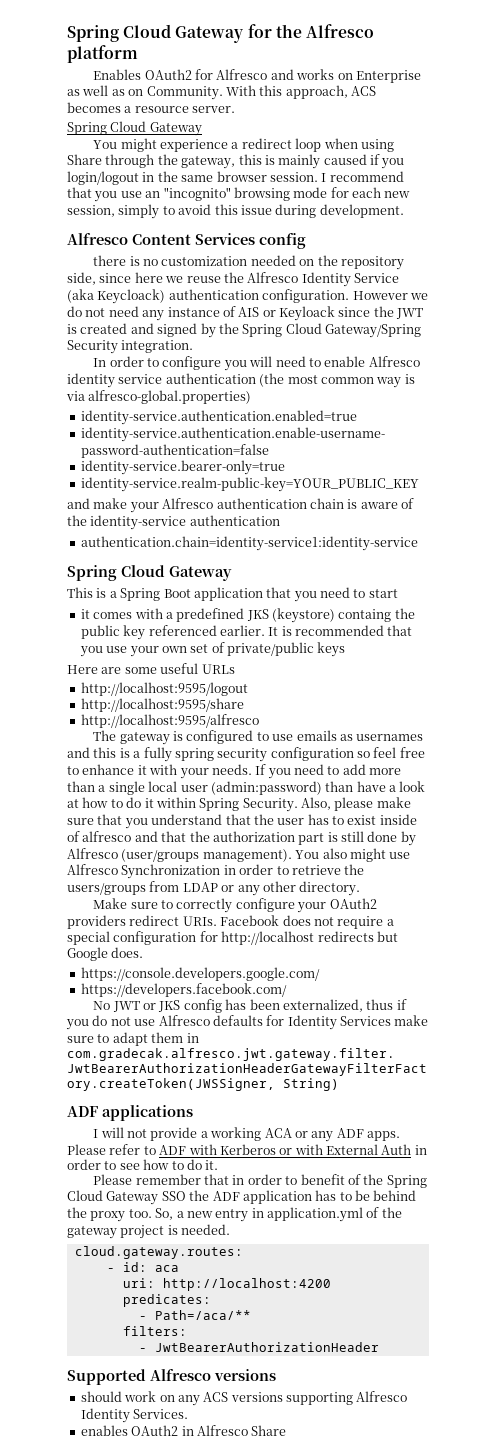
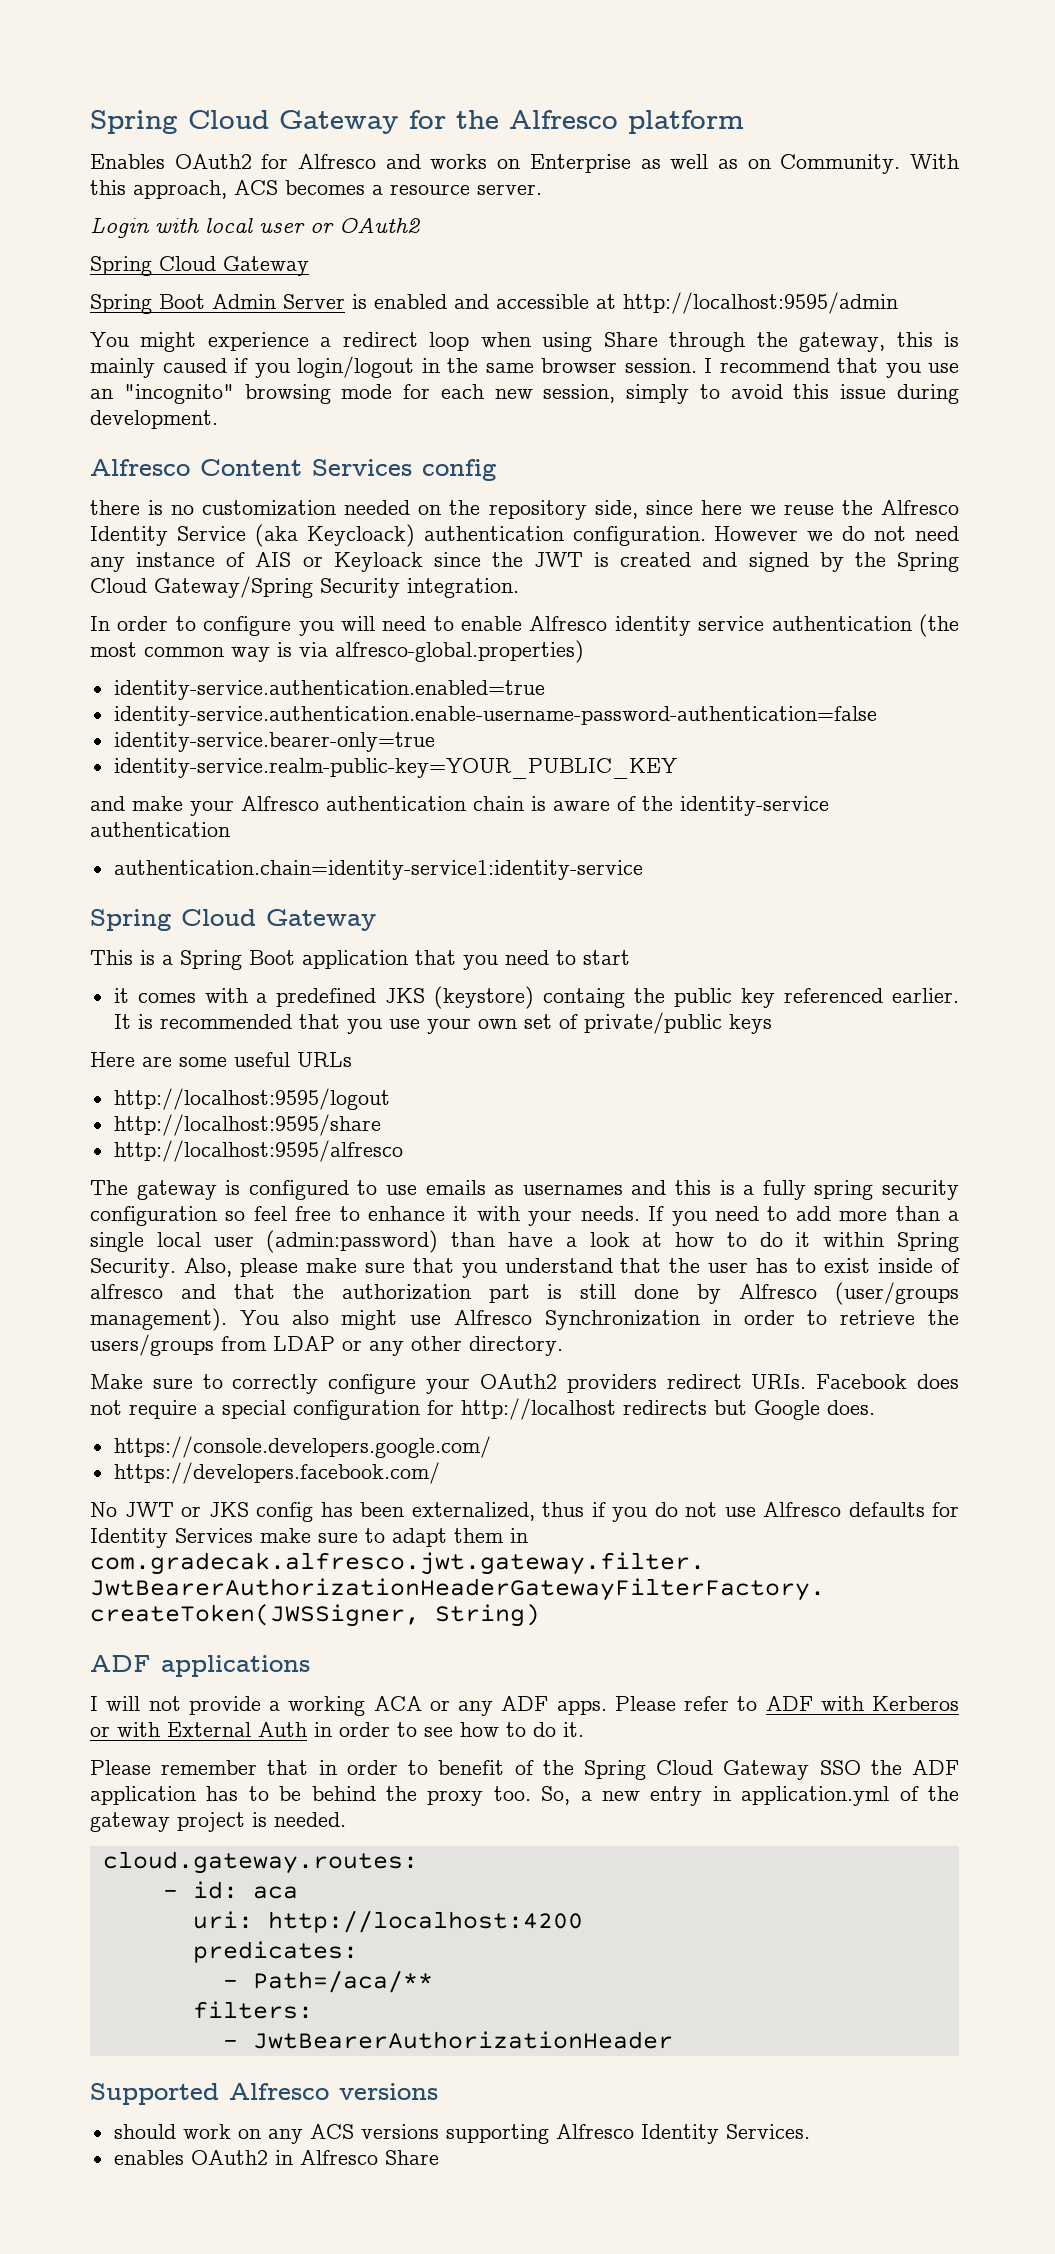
[67,121,202,136] Spring Cloud Gateway -> [90,217,420,238] [90,256,309,276] [90,292,898,314] Login with local user or OAuth2 // Spring Cloud Gateway // Spring Boot Admin Server is enabled and accessible at http://localhost:9595/admin

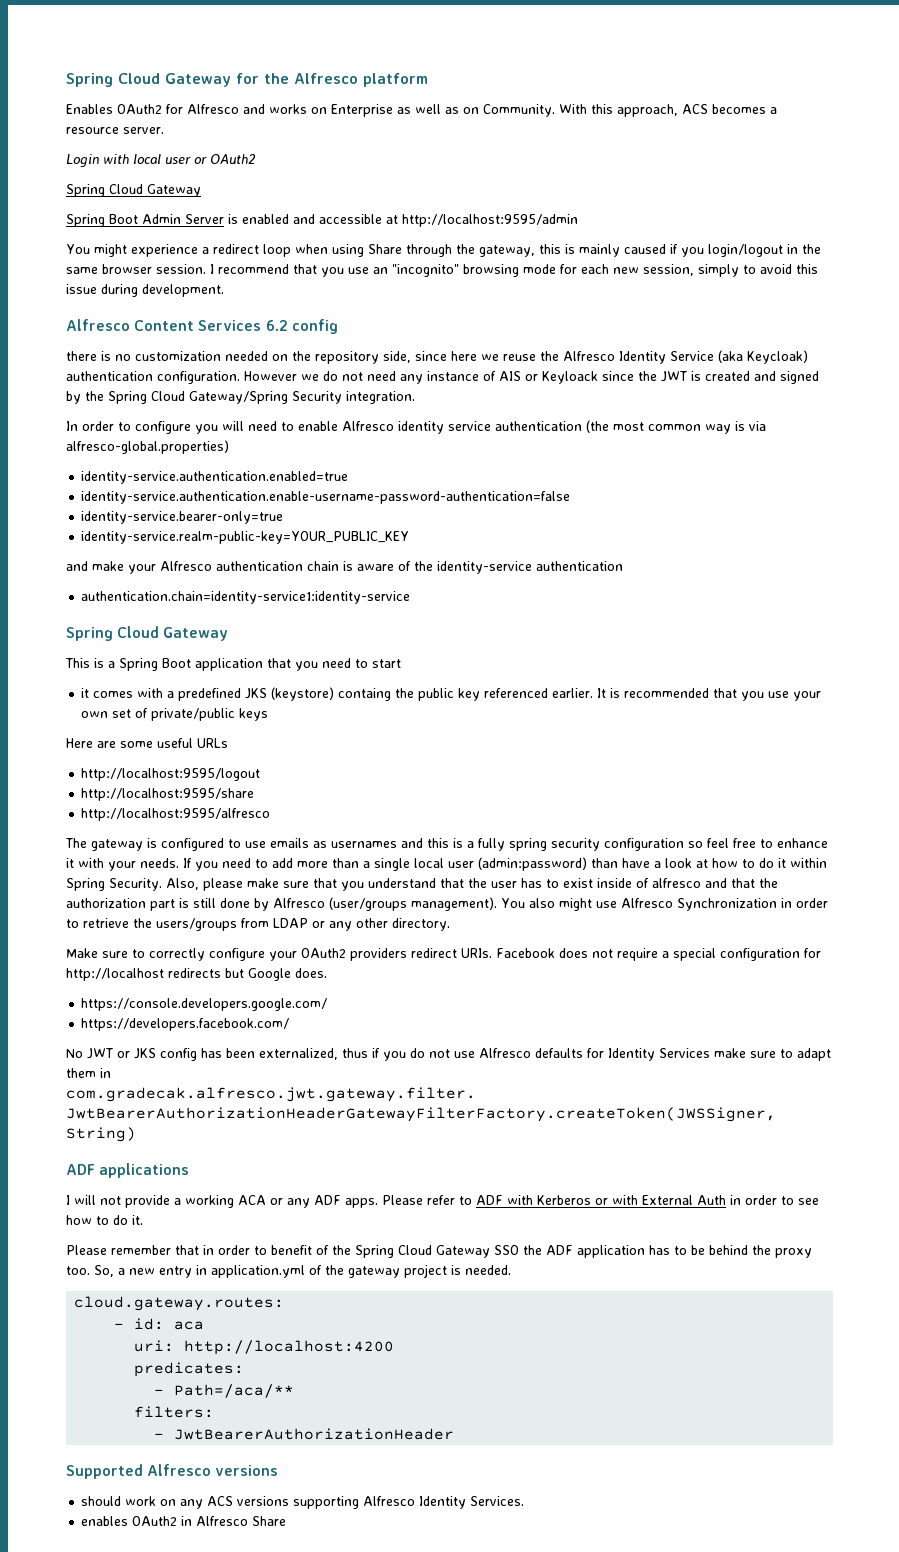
(412, 467) none -> [265,320,288,331] 6.2
[306,524,415,547] Keycloack) -> [747,350,808,364] Keycloak)

